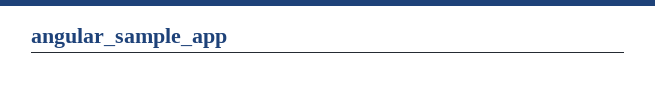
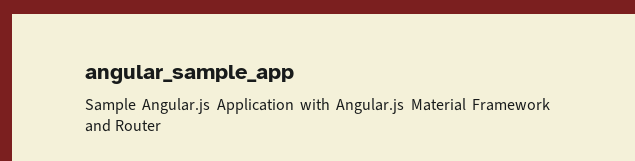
(227, 38) none -> [85,98,550,114] [85,119,162,132] // Sample Angular.js Application with Angular.js Material Framework and Router

